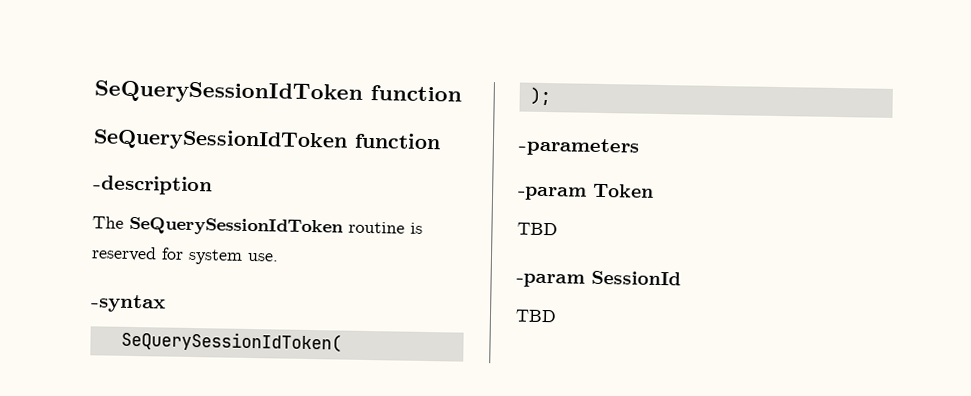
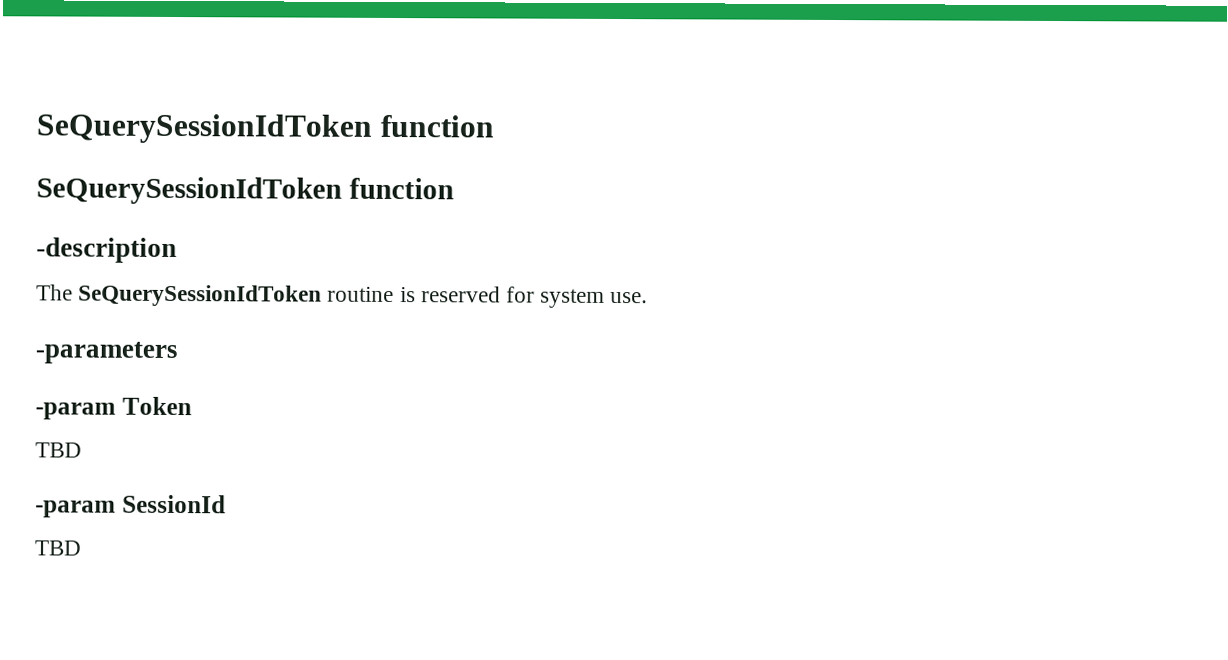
[91,294,166,313] [120,330,342,353] [529,86,551,106] // -syntax // SeQuerySessionIdToken( // ); -> (649, 297) none

